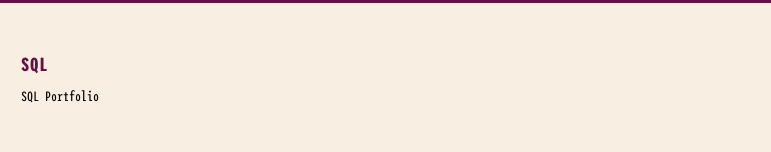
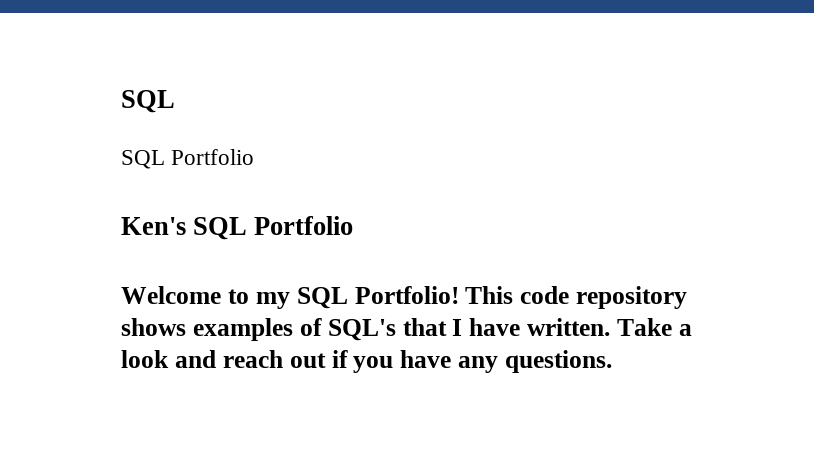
(99, 96) none -> [121,216,354,240] [121,286,688,309] [121,318,692,341] [121,350,613,373] // Ken's SQL Portfolio // Welcome to my SQL Portfolio! This code repository shows examples of SQL's that I have written. Take a look and reach out if you have any questions.

